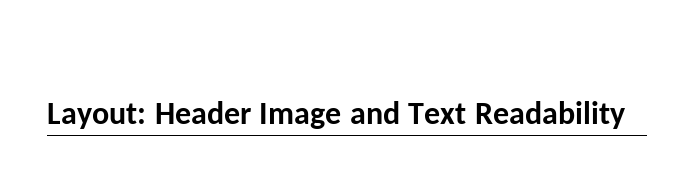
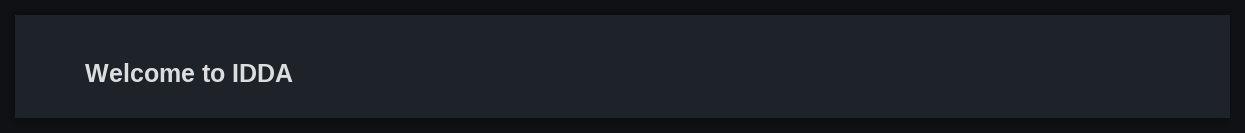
[47,101,625,129] Layout: Header Image and Text Readability -> [85,63,293,82] Welcome to IDDA

